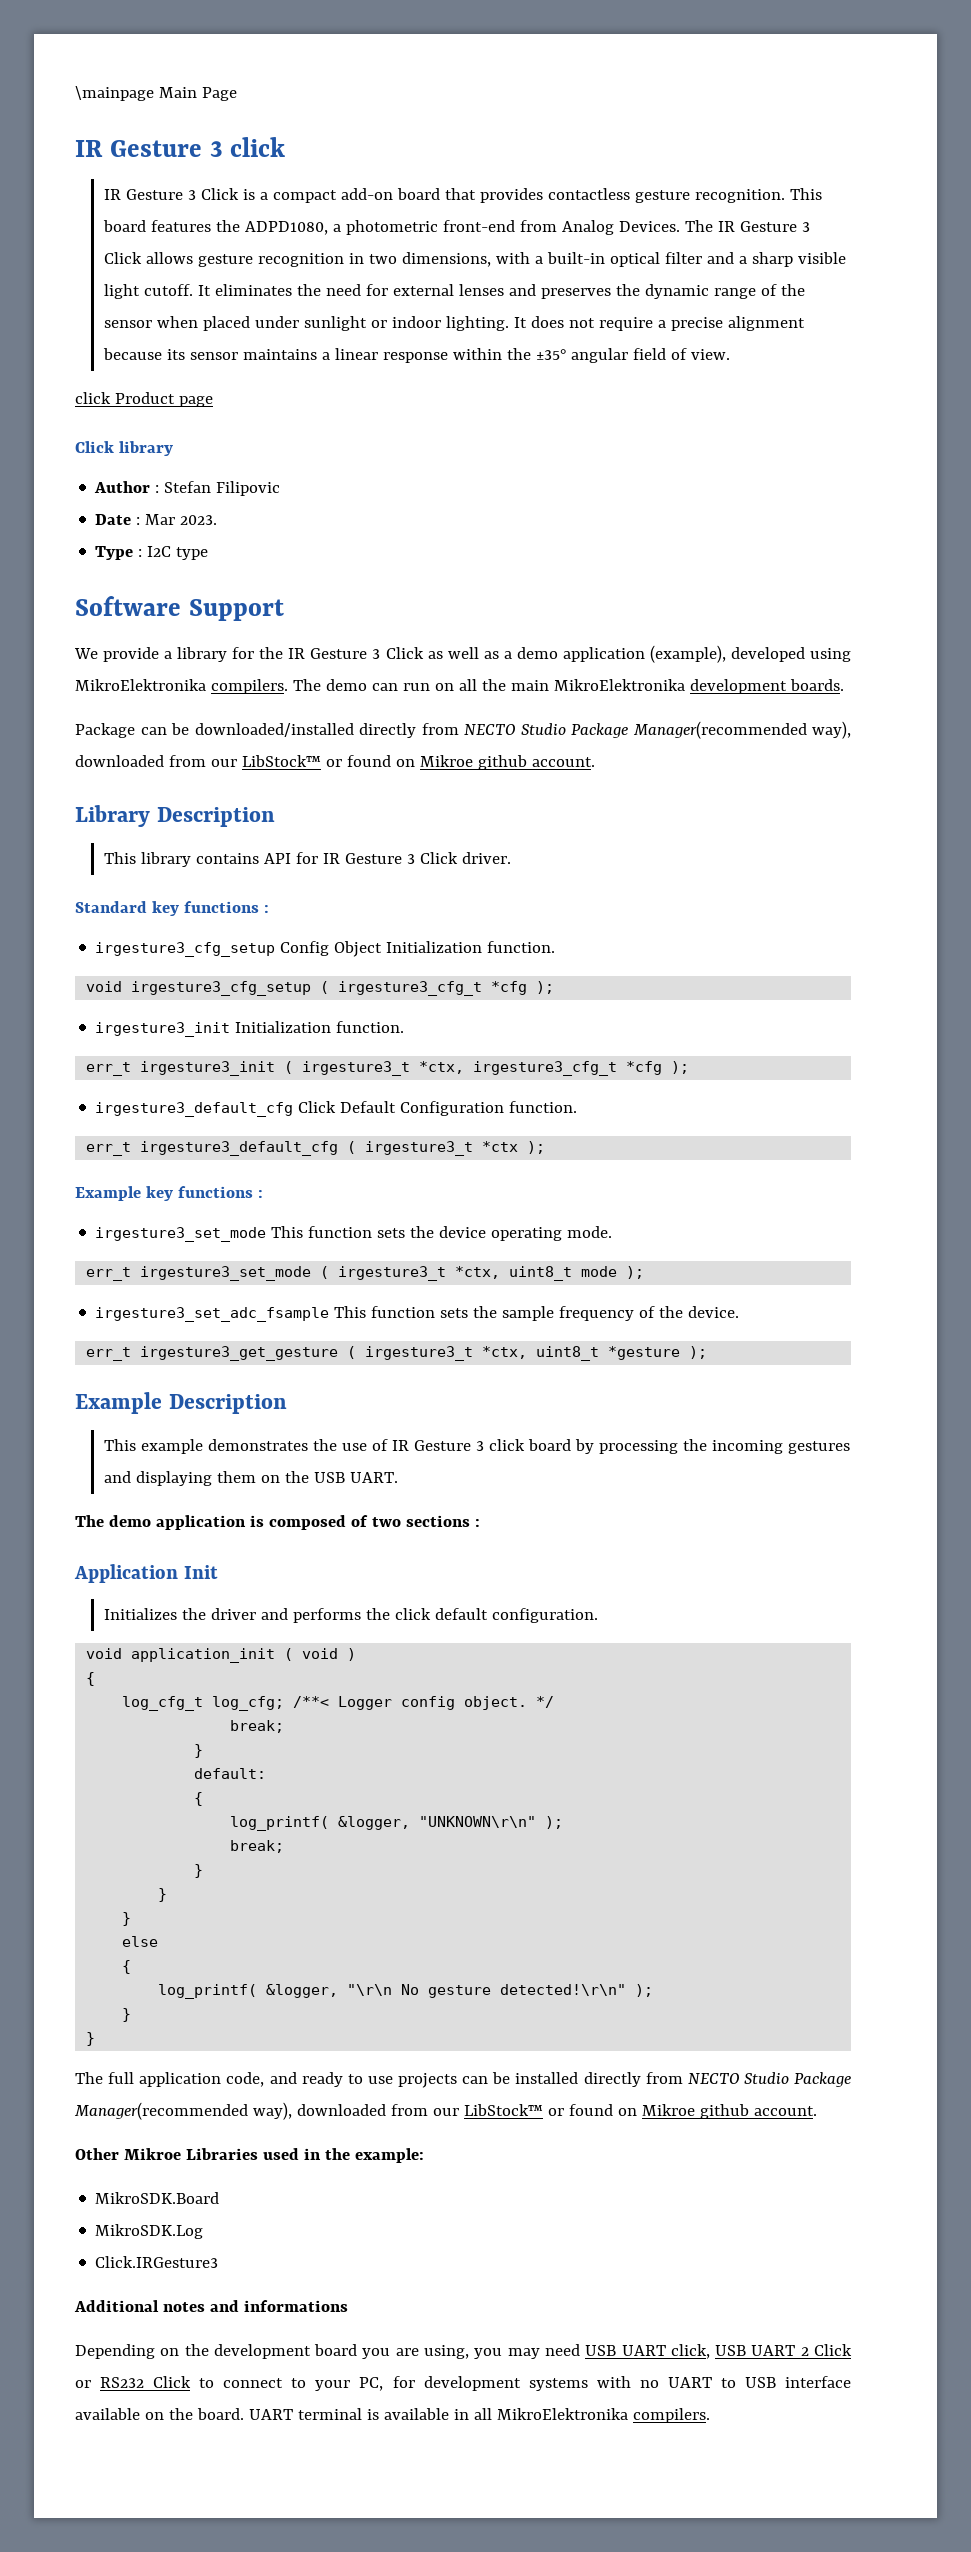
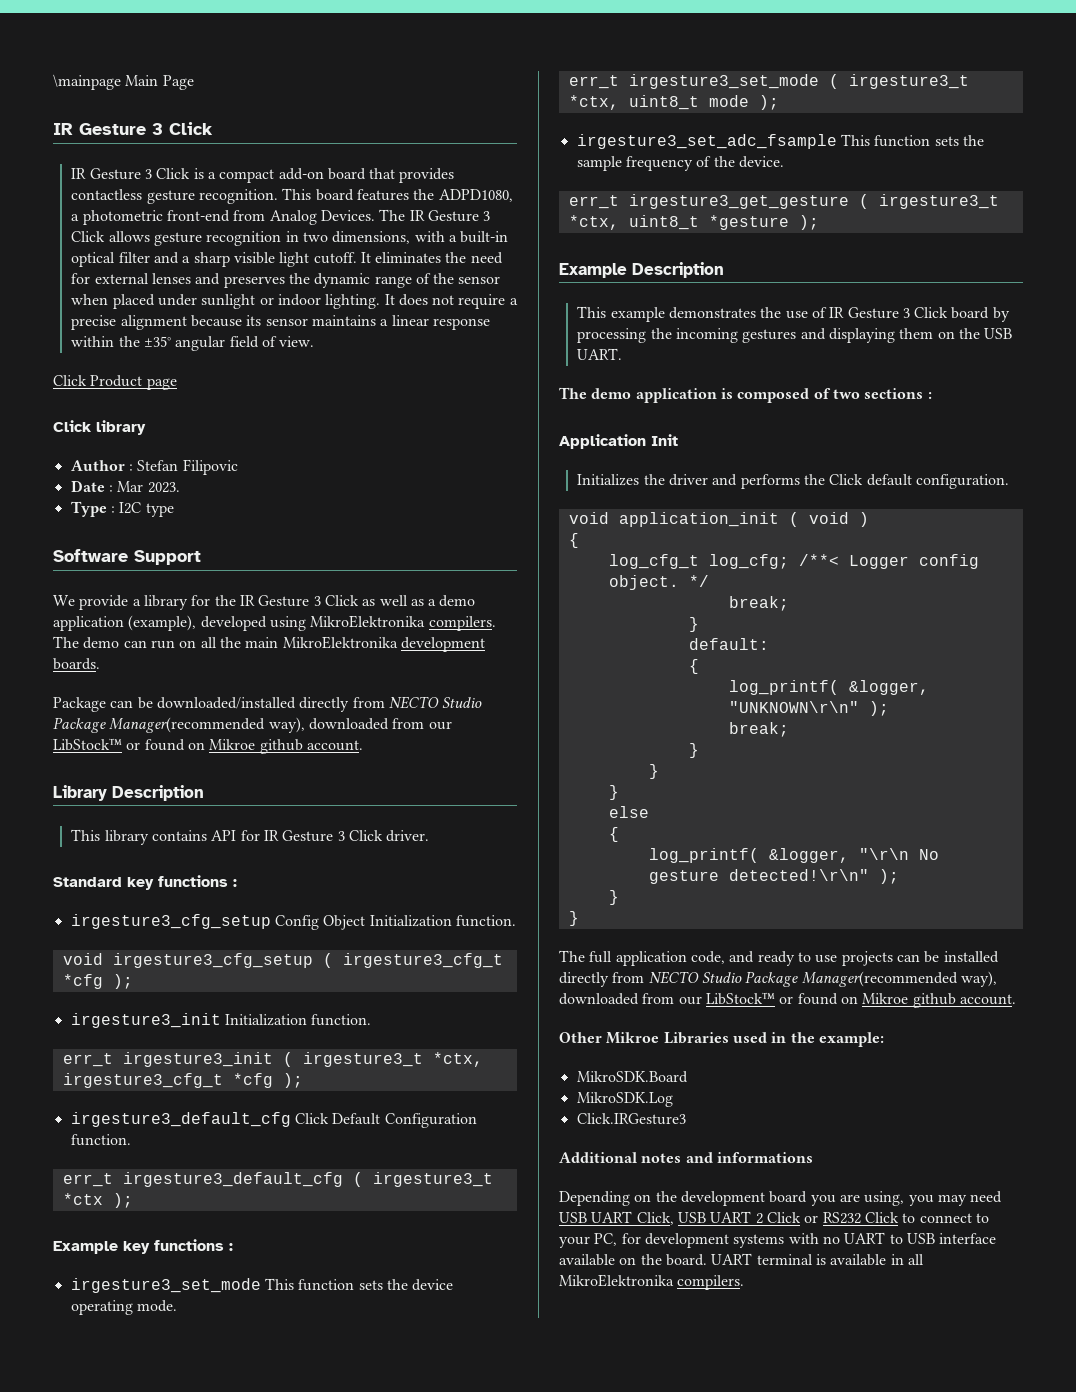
[230,137,286,157] click -> [169,122,213,135] Click
[75,392,111,404] click -> [53,375,87,386] Click
[489,1439,526,1451] click -> [914,307,949,318] Click
[395,1608,432,1620] click -> [829,474,864,485] Click
[670,2344,710,2359] click, -> [636,1212,674,1225] Click,

